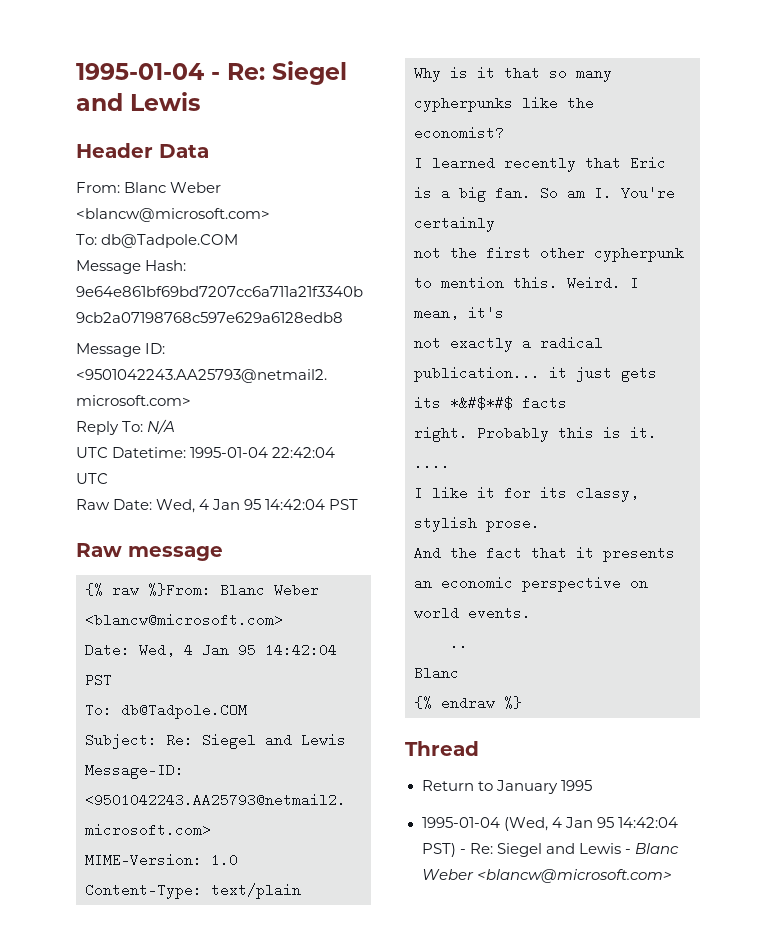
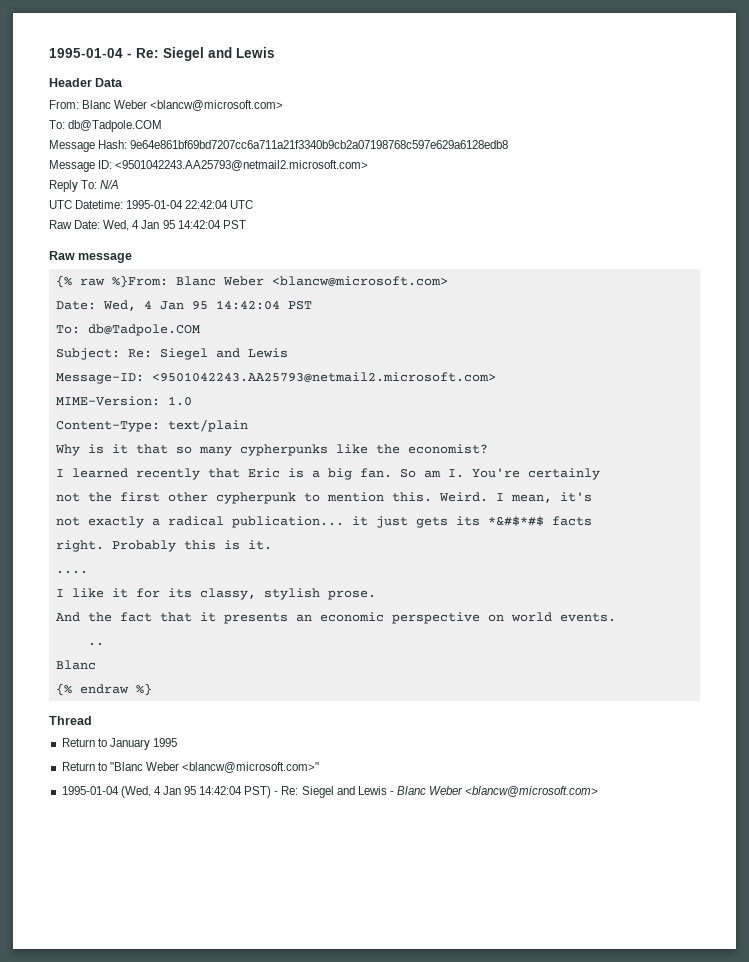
(592, 785) none -> [61,762,320,773] // Return to "Blanc Weber <blancw@microsoft.com>"

